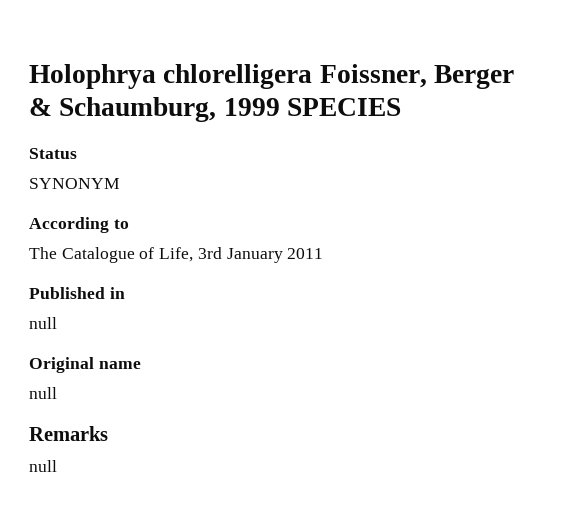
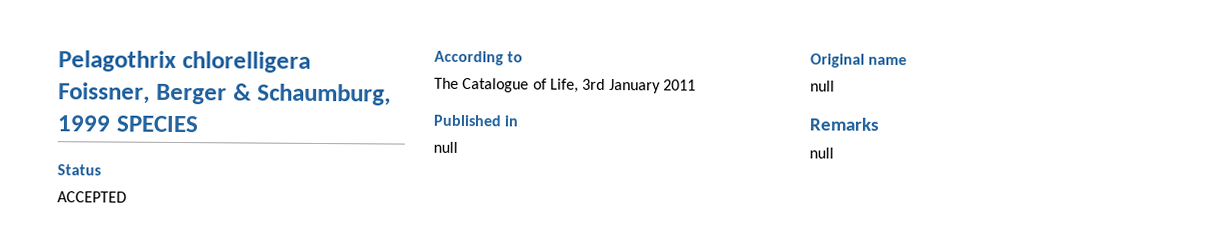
[29,64,156,89] Holophrya -> [58,50,177,72] Pelagothrix
[29,178,120,189] SYNONYM -> [57,191,127,203] ACCEPTED

